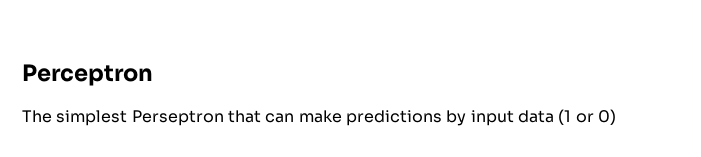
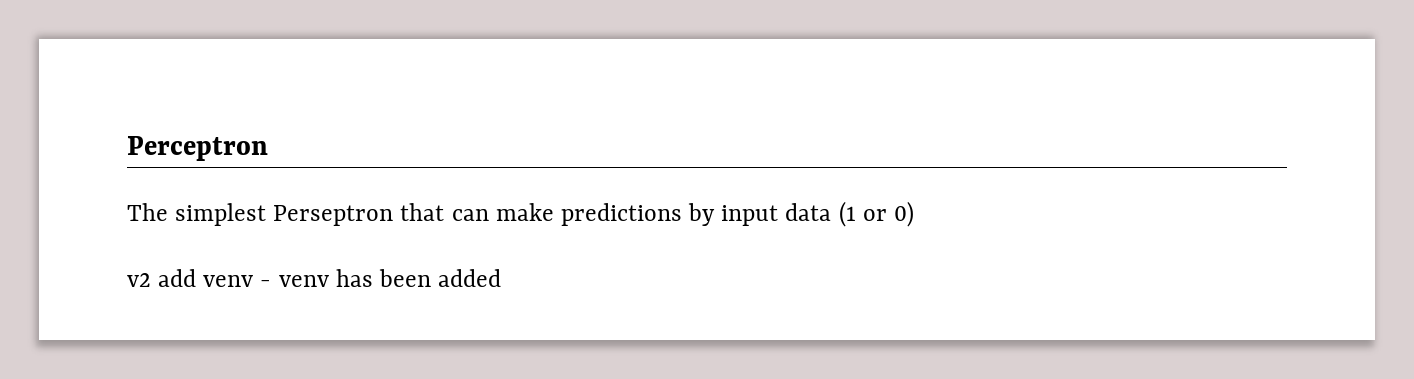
(616, 117) none -> [127,269,502,287] // v2 add venv - venv has been added

